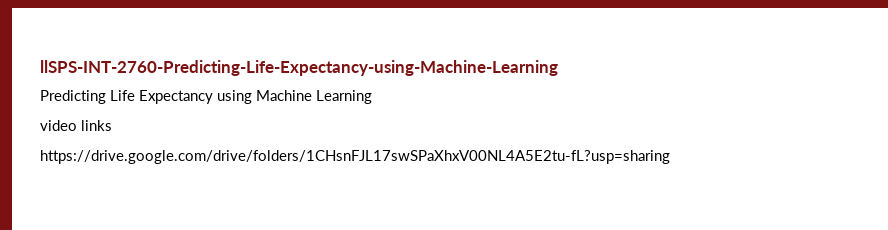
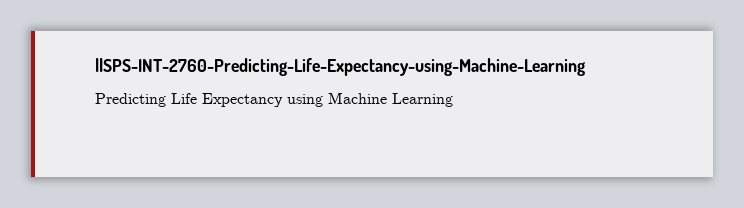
[40,120,112,131] [40,150,670,164] // video links // https://drive.google.com/drive/folders/1CHsnFJL17swSPaXhxV00NL4A5E2tu-fL?usp=sharing -> (453, 100) none

